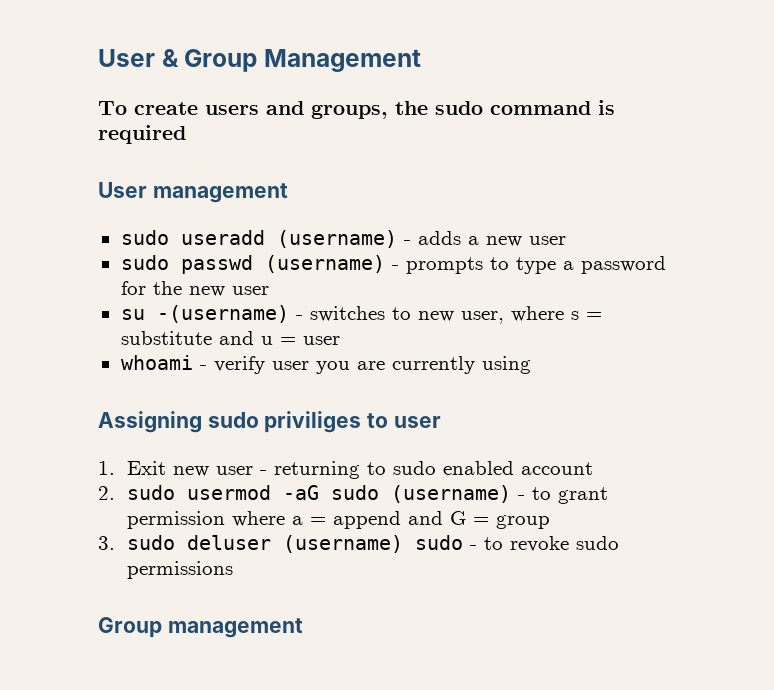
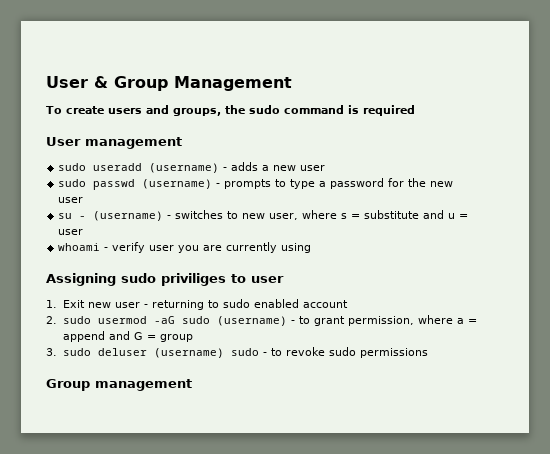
[156,305,289,323] -(username) -> [79,211,164,221] - (username)
[126,511,225,529] permission -> [347,316,414,326] permission,

